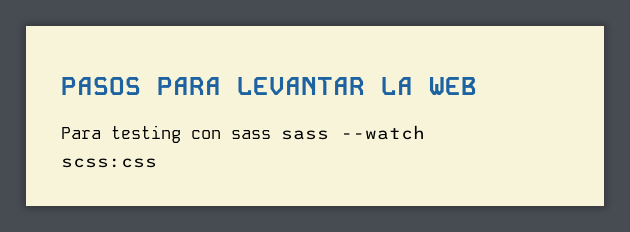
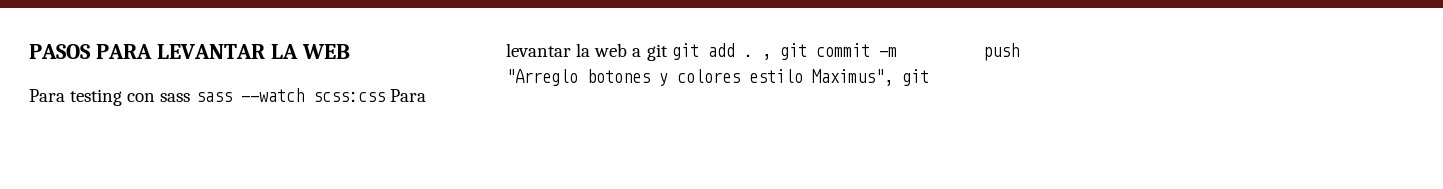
(157, 163) none -> [389,89,426,102] [506,43,897,61] [506,69,929,86] [983,43,1019,61] Para levantar la web a git git add . , git commit -m "Arreglo botones y colores estilo Maximus", git push

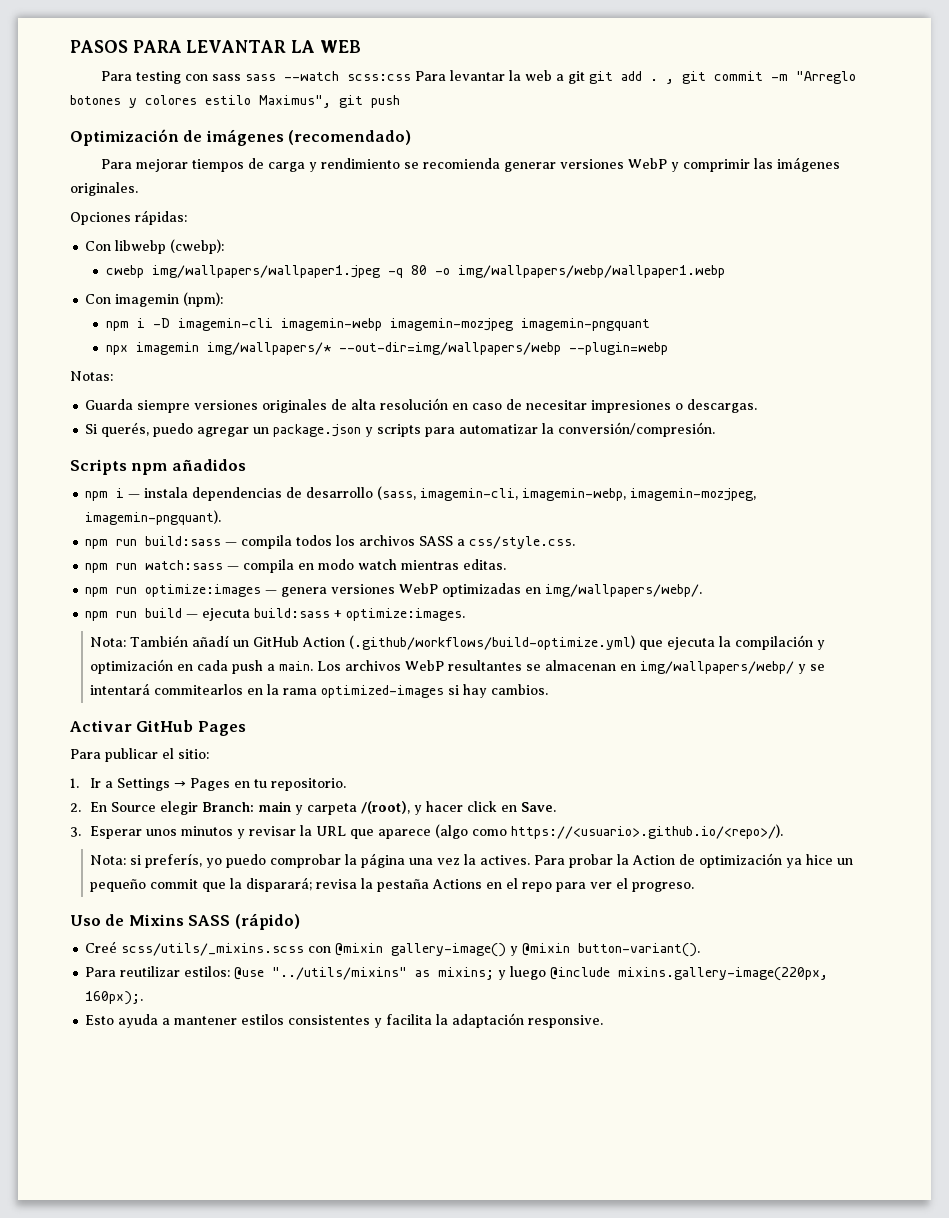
(1019, 52) none -> [70,129,412,146] [100,157,840,172] [70,182,138,196] [70,210,187,225] [85,239,225,254] [105,265,725,278] [85,292,224,307] [105,318,650,331] [105,342,668,355] [70,371,113,381] [85,398,758,413] [85,422,716,437] [70,459,246,475] [85,486,757,501] [85,510,222,525] [85,535,576,549] [85,559,507,573] [85,583,703,597] [85,608,466,621] [90,635,826,650] [90,659,826,674] [90,683,549,698] [70,720,246,736] [70,748,209,762] [70,778,347,791] [70,801,557,815] [70,824,784,839] [90,853,854,868] [90,877,695,892] [70,913,300,930] [85,941,701,957] [85,966,829,981] [85,991,144,1005] [85,1013,604,1028] // Optimización de imágenes (recomendado) // Para mejorar tiempos de carga y rendimiento se recomienda generar versiones WebP y comprimir las imágenes originales. // Opciones rápidas: // Con libwebp (cwebp): // cwebp img/wallpapers/wallpaper1.jpeg -q 80 -o img/wallpapers/webp/wallpaper1.webp // Con imagemin (npm): // npm i -D imagemin-cli imagemin-webp imagemin-mozjpeg imagemin-pngquant // npx imagemin img/wallpapers/* --out-dir=img/wallpapers/webp --plugin=webp // Notas: // Guarda siempre versiones originales de alta resolución en caso de necesitar impresiones o descargas. // Si querés, puedo agregar un package.json y scripts para automatizar la conversión/compresión. // Scripts npm añadidos // npm i — instala dependencias de desarrollo (sass, imagemin-cli, imagemin-webp, imagemin-mozjpeg, imagemin-pngquant). // npm run build:sass — compila todos los archivos SASS a css/style.css. // npm run watch:sass — compila en modo watch mientras editas. // npm run optimize:images — genera versiones WebP optimizadas en img/wallpapers/webp/. // npm run build — ejecuta build:sass + optimize:images. // Nota: También añadí un GitHub Action (.github/workflows/build-optimize.yml) que ejecuta la compilación y optimización en cada push a main. Los archivos WebP resultantes se almacenan en img/wallpapers/webp/ y se intentará commitearlos en la rama optimized-images si hay cambios. // Activar GitHub Pages // Para publicar el sitio: // 1. Ir a Settings → Pages en tu repositorio. // 2. En Source elegir Branch: main y carpeta /(root), y hacer click en Save. // 3. Esperar unos minutos y revisar la URL que aparece (algo como https://<usuario>.github.io/<repo>/). // Nota: si preferís, yo puedo comprobar la página una vez la actives. Para probar la Action de optimización ya hice un pequeño commit que la disparará; revisa la pestaña Actions en el repo para ver el progreso. // Uso de Mixins SASS (rápido) // Creé scss/utils/_mixins.scss con @mixin gallery-image() y @mixin button-variant(). // Para reutilizar estilos: @use "../utils/mixins" as mixins; y luego @include mixins.gallery-image(220px, 160px);. // Esto ayuda a mantener estilos consistentes y facilita la adaptación responsive.

